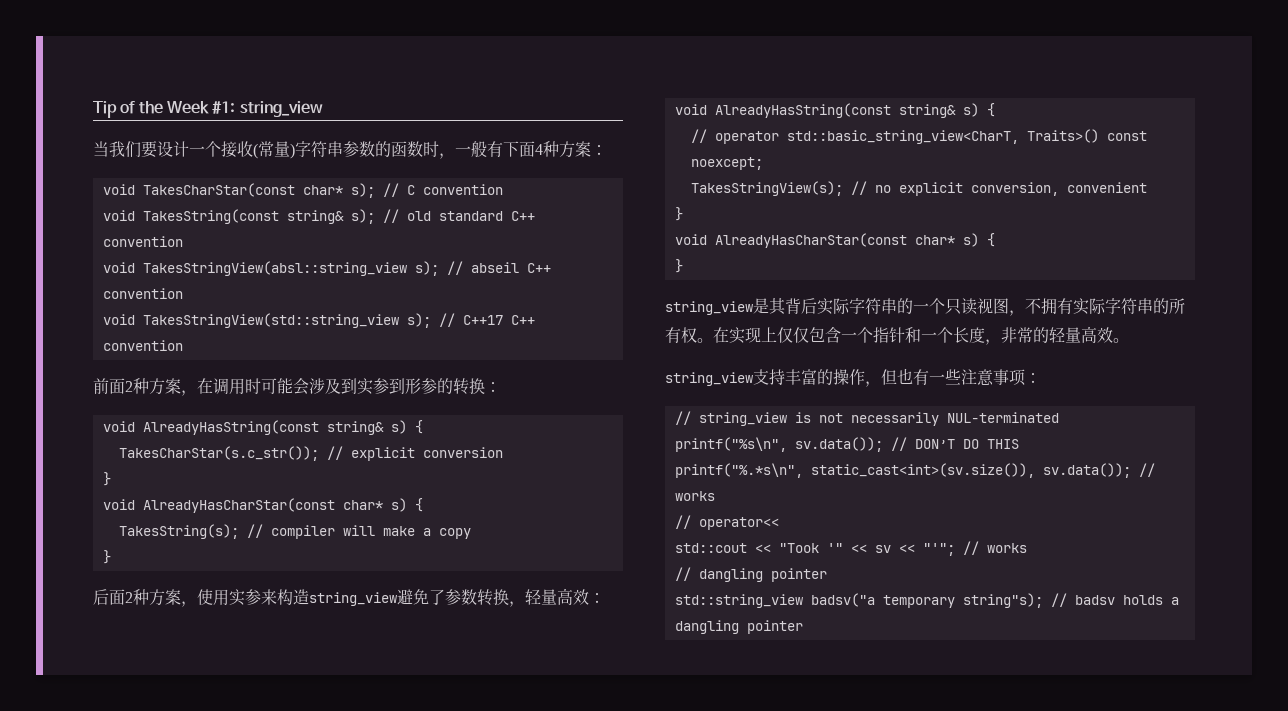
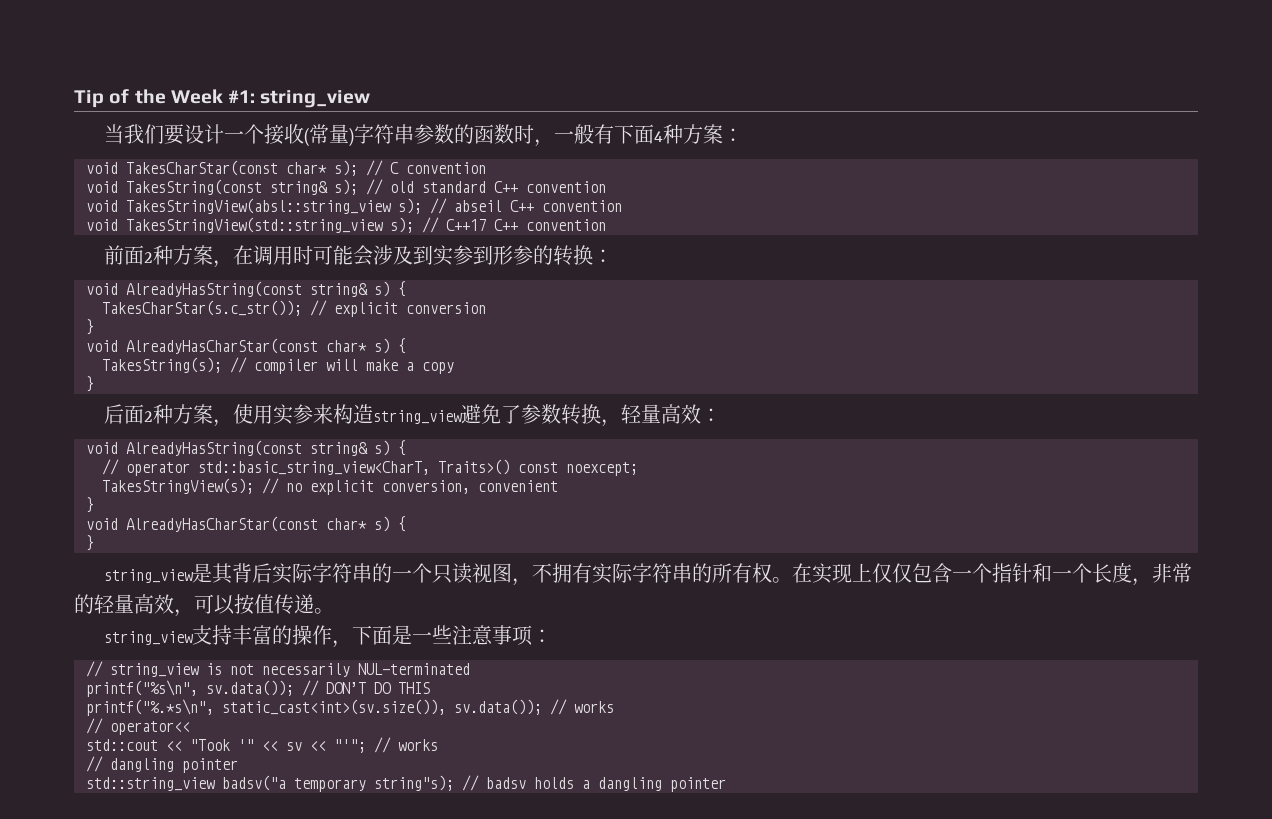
(1113, 335) none -> [174,594,314,617] ，可以按值传递
[881,368,929,385] 但也有 -> [352,625,413,645] 下面是

